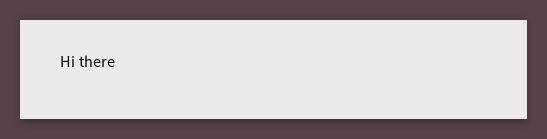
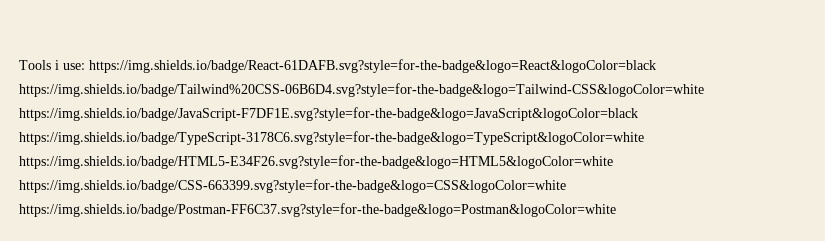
[60,55,115,67] Hi there -> [19,59,656,73] [19,83,704,97] [19,107,638,121] [19,131,644,145] [19,155,613,169] [19,179,566,193] [19,203,616,217] Tools i use: https://img.shields.io/badge/React-61DAFB.svg?style=for-the-badge&logo=React&logoColor=black https://img.shields.io/badge/Tailwind%20CSS-06B6D4.svg?style=for-the-badge&logo=Tailwind-CSS&logoColor=white https://img.shields.io/badge/JavaScript-F7DF1E.svg?style=for-the-badge&logo=JavaScript&logoColor=black https://img.shields.io/badge/TypeScript-3178C6.svg?style=for-the-badge&logo=TypeScript&logoColor=white https://img.shields.io/badge/HTML5-E34F26.svg?style=for-the-badge&logo=HTML5&logoColor=white https://img.shields.io/badge/CSS-663399.svg?style=for-the-badge&logo=CSS&logoColor=white https://img.shields.io/badge/Postman-FF6C37.svg?style=for-the-badge&logo=Postman&logoColor=white

